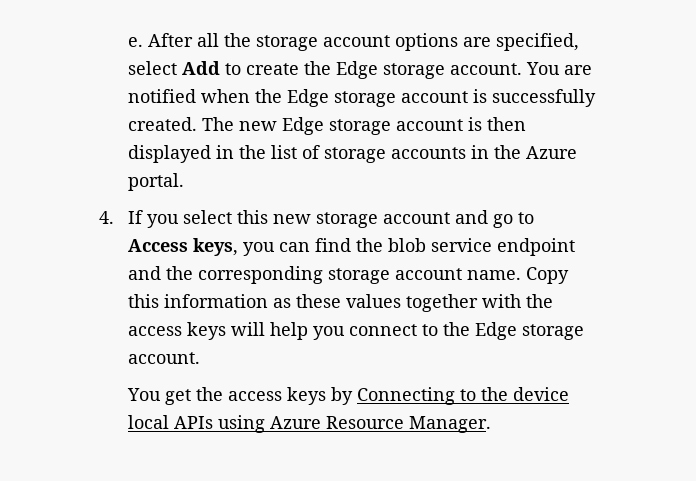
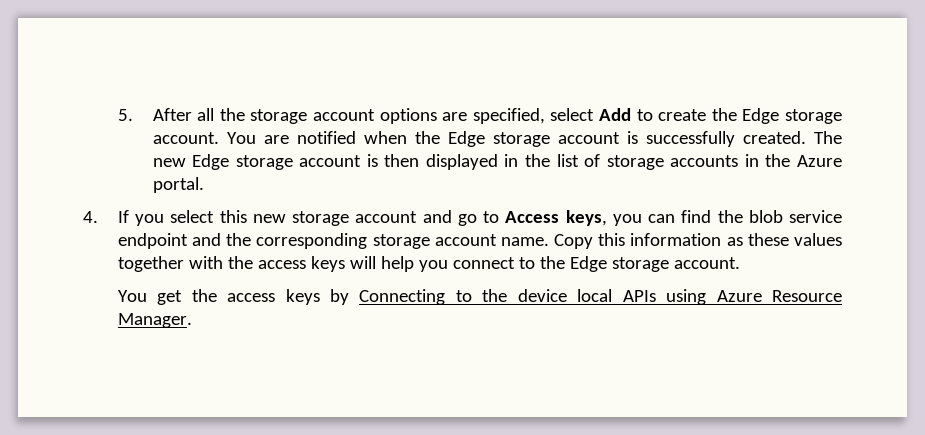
[128,37,144,47] e. -> [117,109,133,121] 5.

